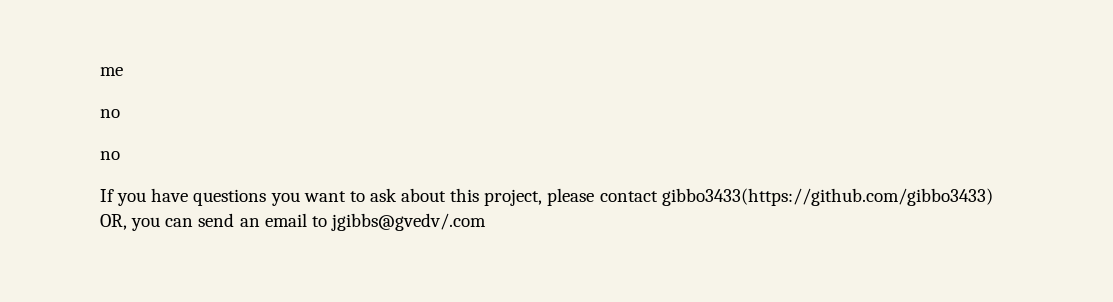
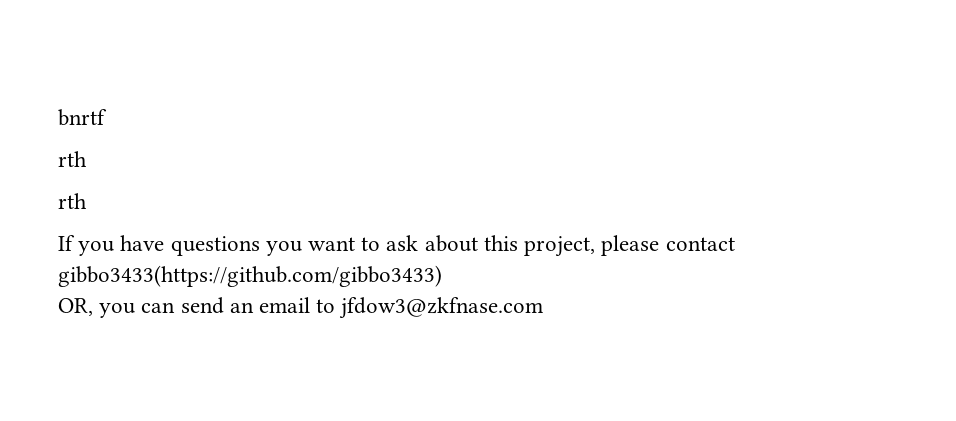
[100,67,123,76] [100,109,120,118] [100,151,120,160] me // no // no -> [58,109,107,126] [58,151,87,167] [58,193,87,209] bnrtf // rth // rth
[330,213,486,231] jgibbs@gvedv/.com -> [339,297,544,319] jfdow3@zkfnase.com

